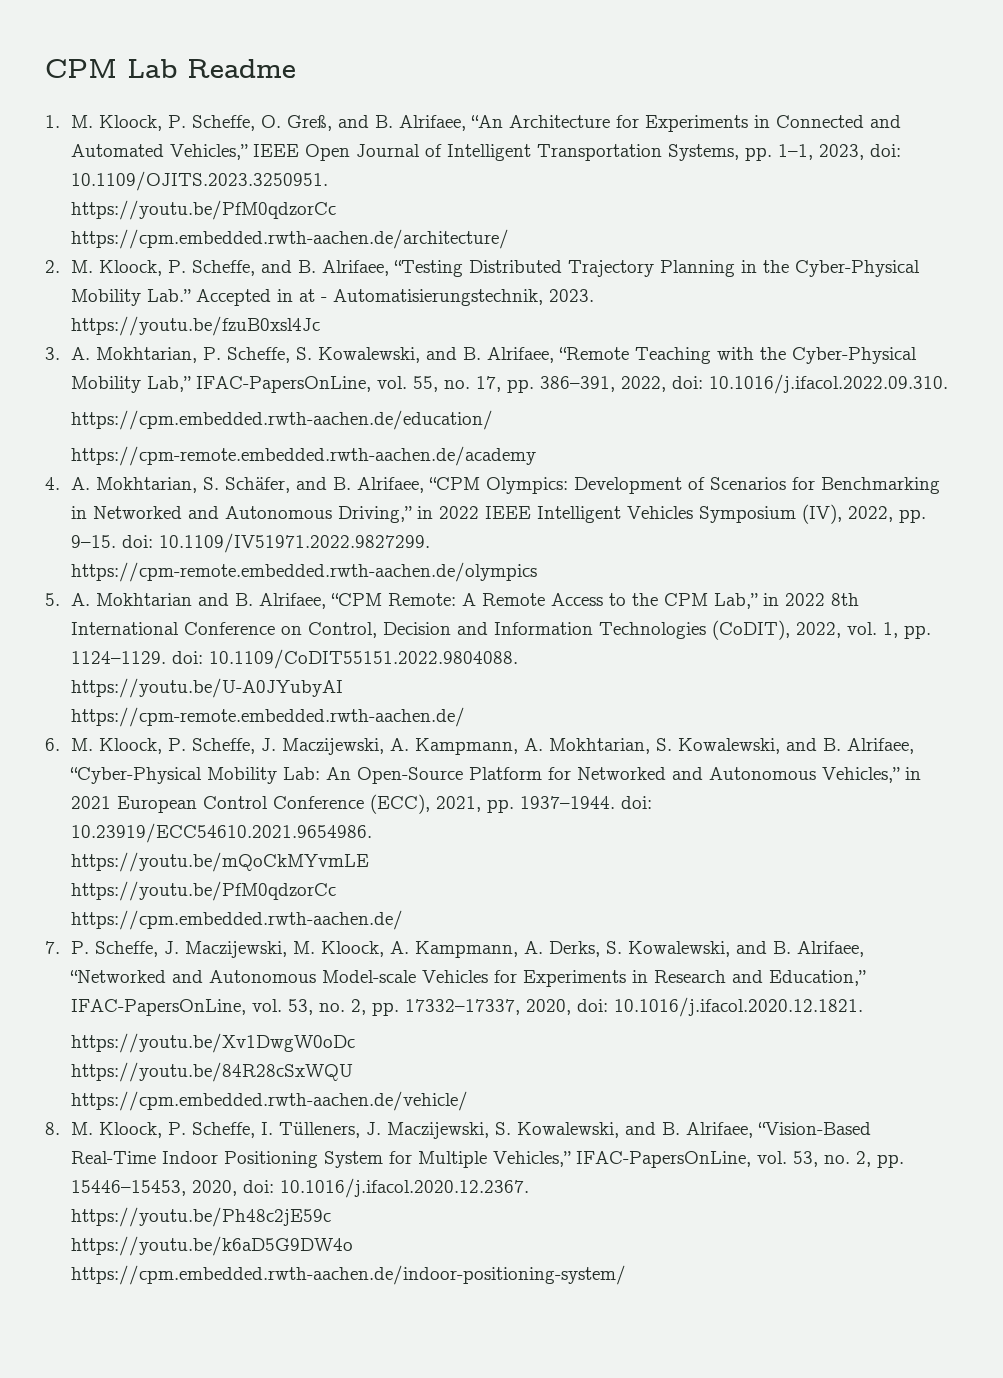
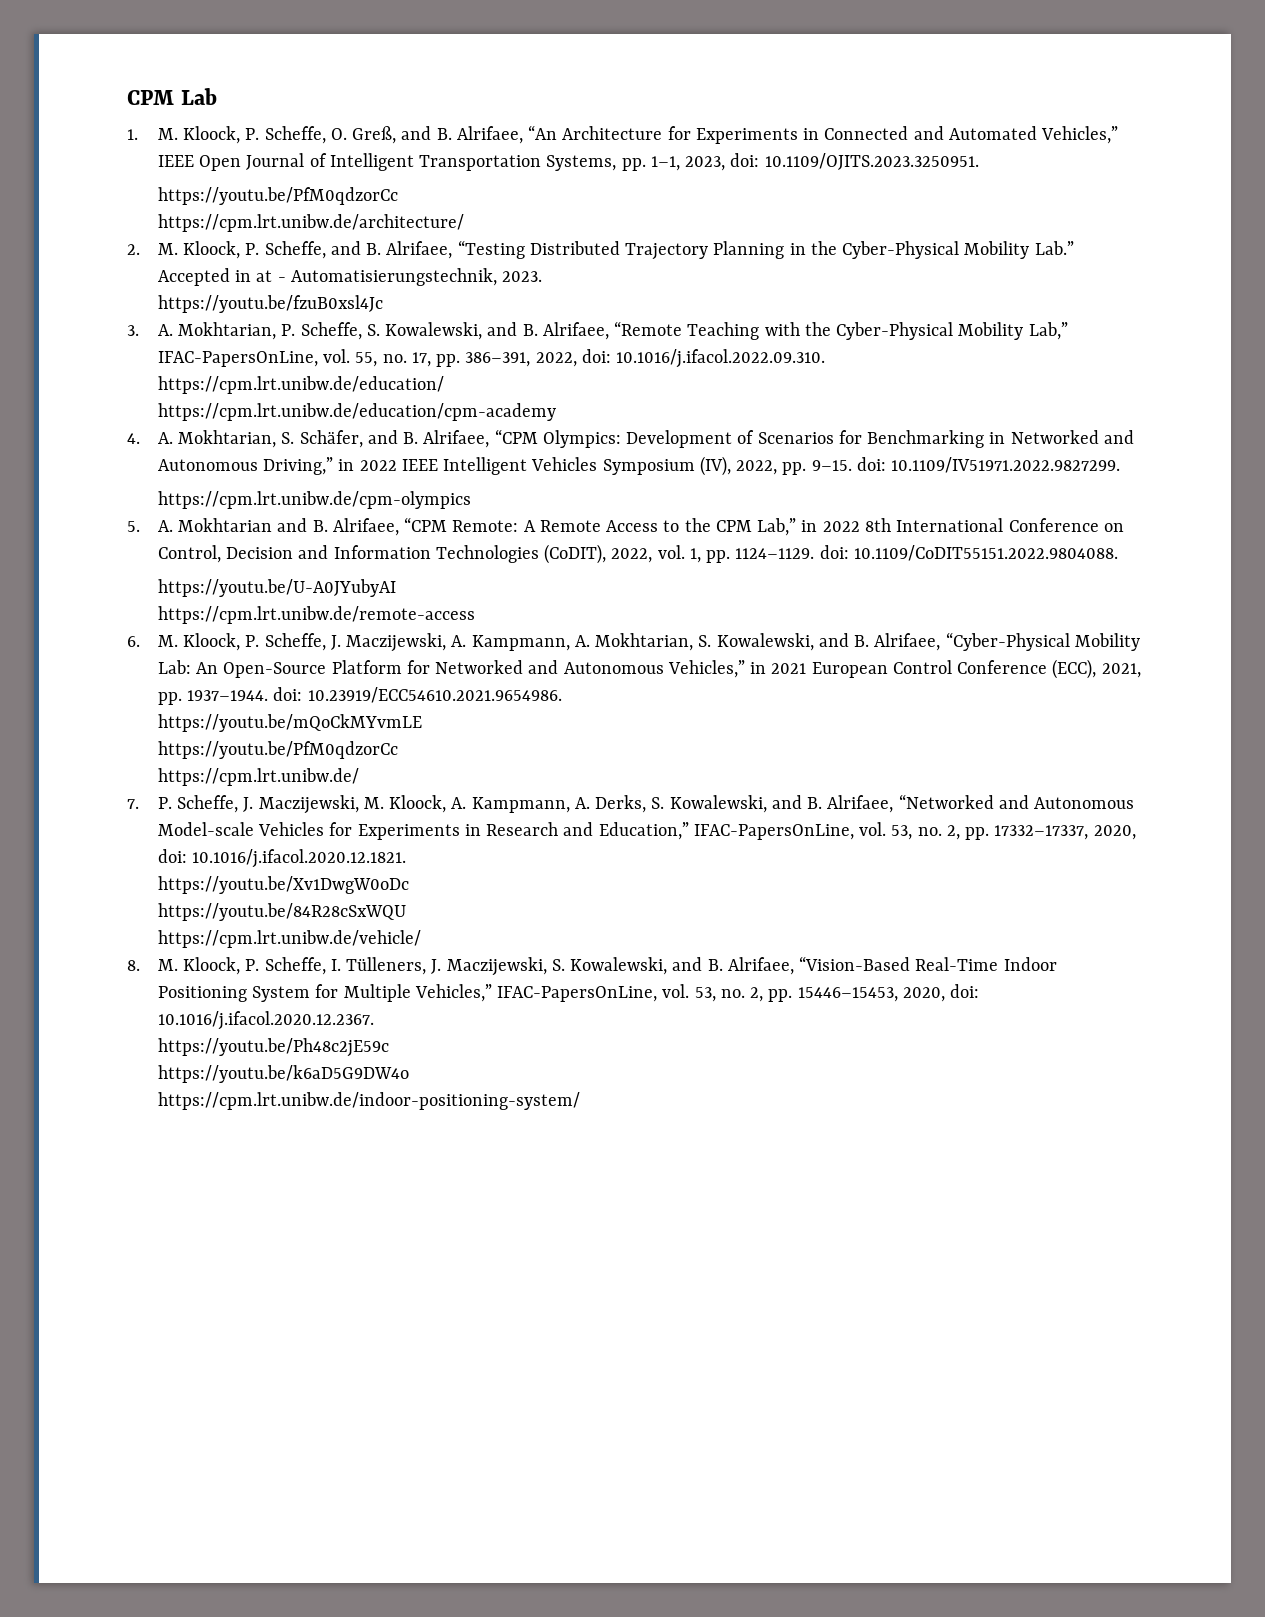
[187,59,296,78] Readme -> (217, 96) none
[70,229,509,249] https://cpm.embedded.rwth-aachen.de/architecture/ -> [157,214,464,232] https://cpm.lrt.unibw.de/architecture/
[70,410,493,430] [70,446,536,466] https://cpm.embedded.rwth-aachen.de/education/ // https://cpm-remote.embedded.rwth-aachen.de/academy -> [157,376,444,394] [157,403,556,421] https://cpm.lrt.unibw.de/education/ // https://cpm.lrt.unibw.de/education/cpm-academy
[70,562,537,582] https://cpm-remote.embedded.rwth-aachen.de/olympics -> [157,491,471,509] https://cpm.lrt.unibw.de/cpm-olympics
[70,707,465,727] https://cpm-remote.embedded.rwth-aachen.de/ -> [157,606,475,624] https://cpm.lrt.unibw.de/remote-access
[70,910,403,930] https://cpm.embedded.rwth-aachen.de/ -> [157,768,359,786] https://cpm.lrt.unibw.de/
[70,1091,468,1111] https://cpm.embedded.rwth-aachen.de/vehicle/ -> [157,930,421,948] https://cpm.lrt.unibw.de/vehicle/
[70,1265,626,1285] https://cpm.embedded.rwth-aachen.de/indoor-positioning-system/ -> [157,1092,580,1110] https://cpm.lrt.unibw.de/indoor-positioning-system/

